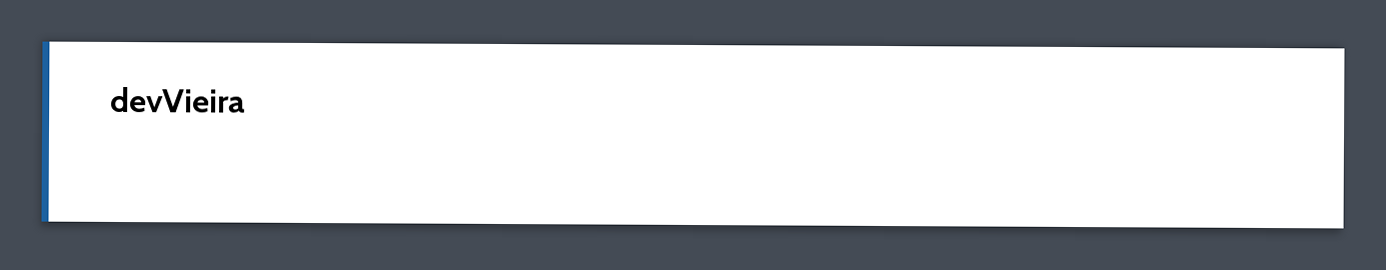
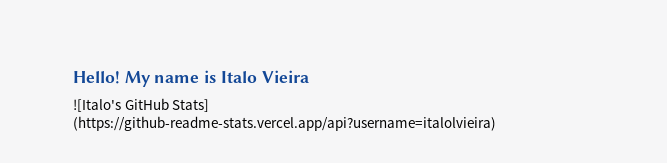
[110,86,246,113] devVieira -> [73,70,309,87] [73,98,210,112] [73,116,496,131] Hello! My name is Italo Vieira // ![Italo's GitHub Stats] (https://github-readme-stats.vercel.app/api?username=italolvieira)

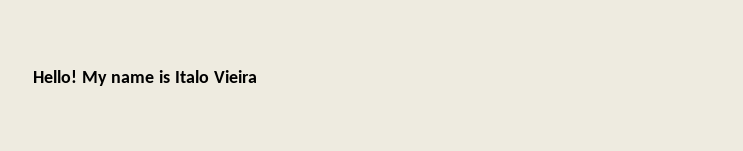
[73,98,210,112] [73,116,496,131] // ![Italo's GitHub Stats] (https://github-readme-stats.vercel.app/api?username=italolvieira) -> (257, 76) none

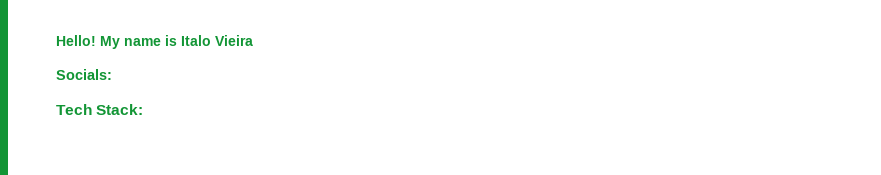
(257, 76) none -> [56,69,112,80] [56,104,144,115] // Socials: // Tech Stack:

